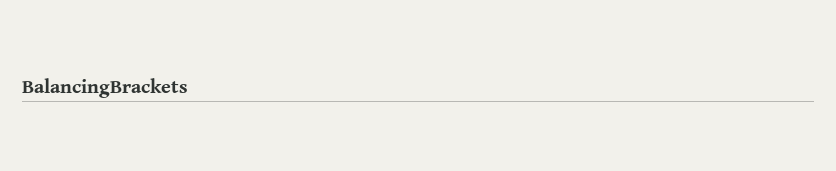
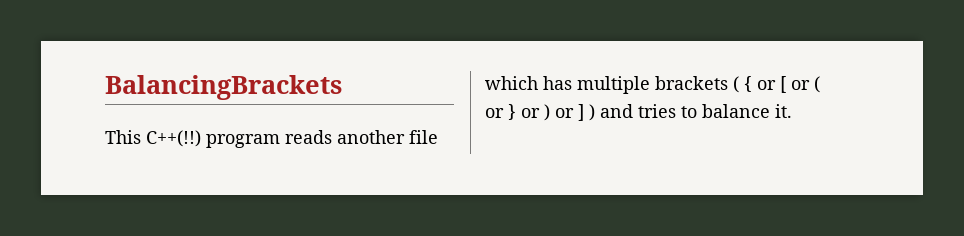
(188, 88) none -> [105,130,438,148] [485,76,820,94] [485,104,792,121] // This C++(!!) program reads another file which has multiple brackets ( { or [ or ( or } or ) or ] ) and tries to balance it.

